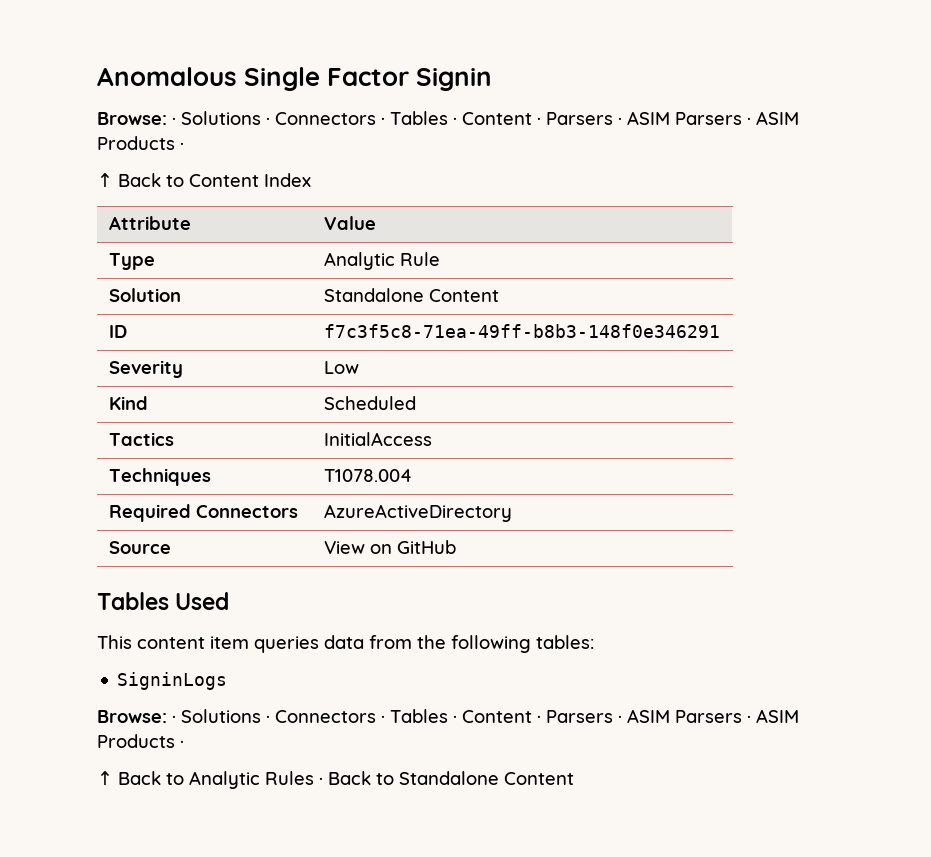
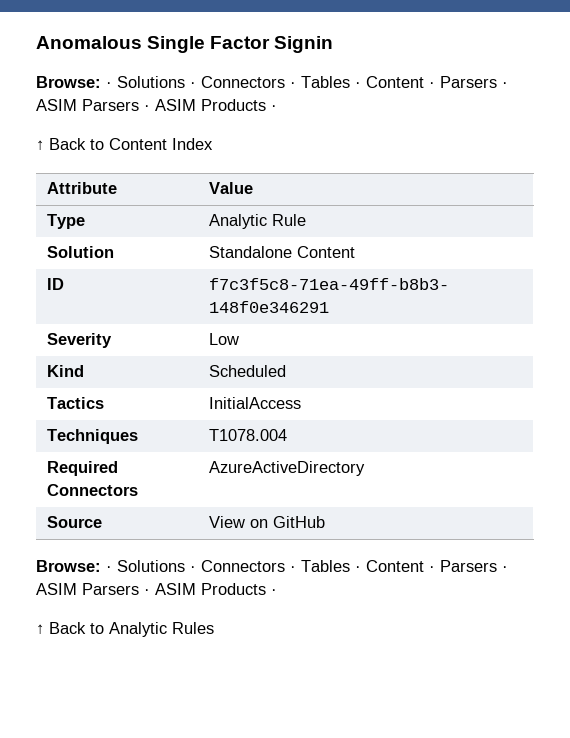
[97,592,230,610] [97,635,594,653] [117,672,228,690] // Tables Used // This content item queries data from the following tables: // SigninLogs -> (326, 522) none
[319,771,574,785] · Back to Standalone Content -> (214, 628) none

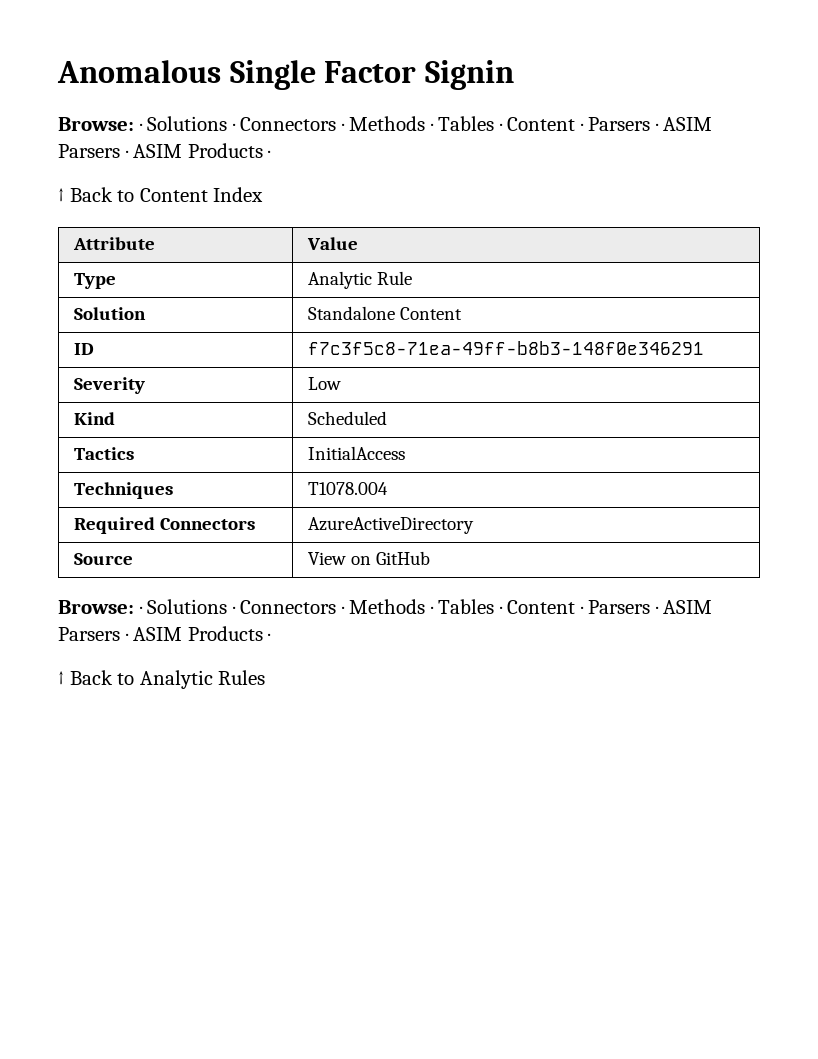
(296, 85) none -> [349,116,434,131] Methods ·
(296, 569) none -> [349,599,434,614] Methods ·

